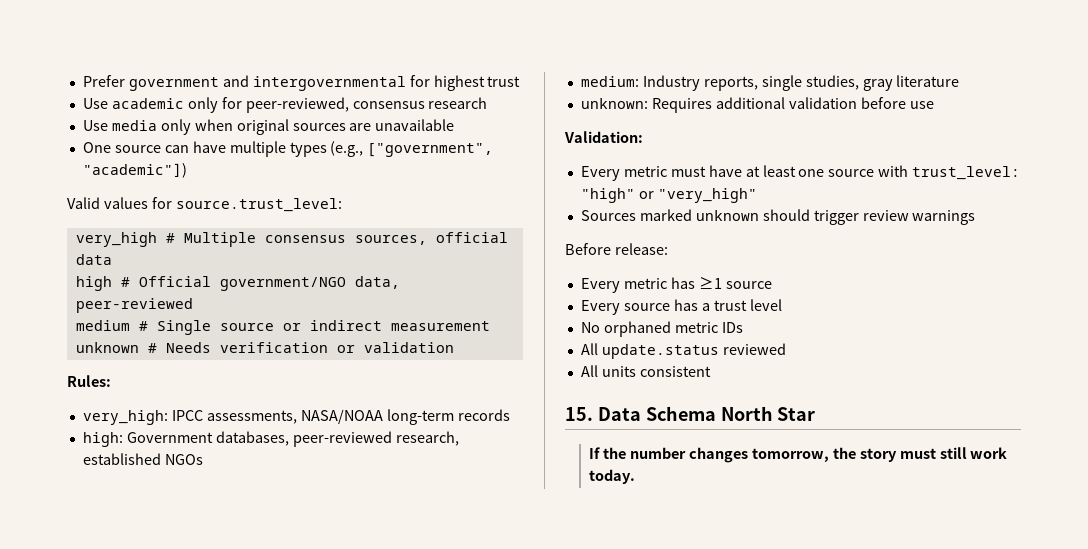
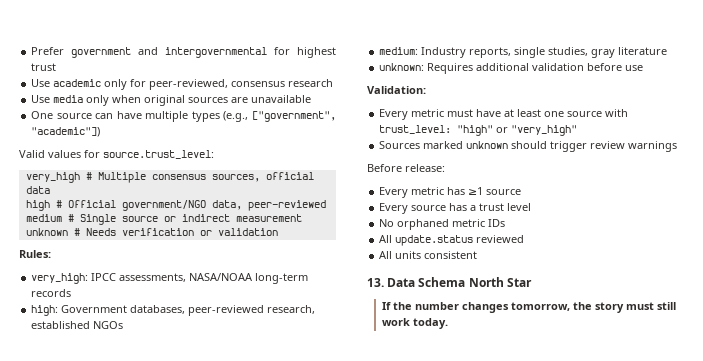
[565,407,593,421] 15. -> [367,278,384,287] 13.

